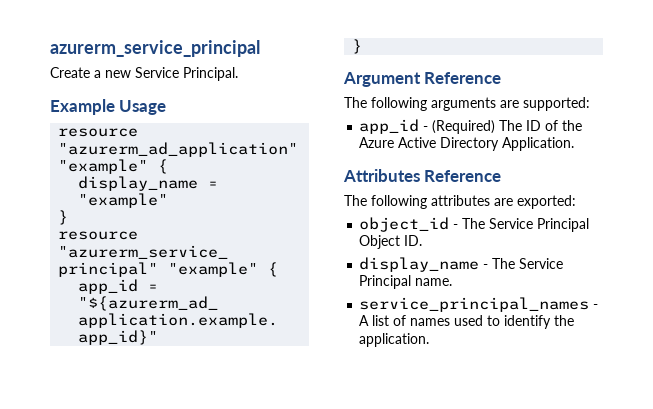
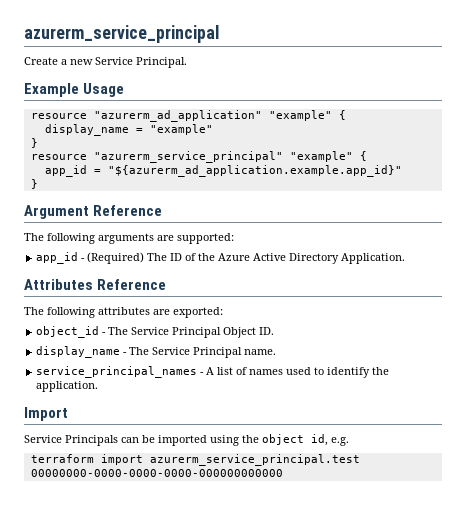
(430, 340) none -> [24,407,68,421] [24,434,349,446] [30,454,360,466] [30,469,283,477] // Import // Service Principals can be imported using the object id, e.g. // terraform import azurerm_service_principal.test 00000000-0000-0000-0000-000000000000

